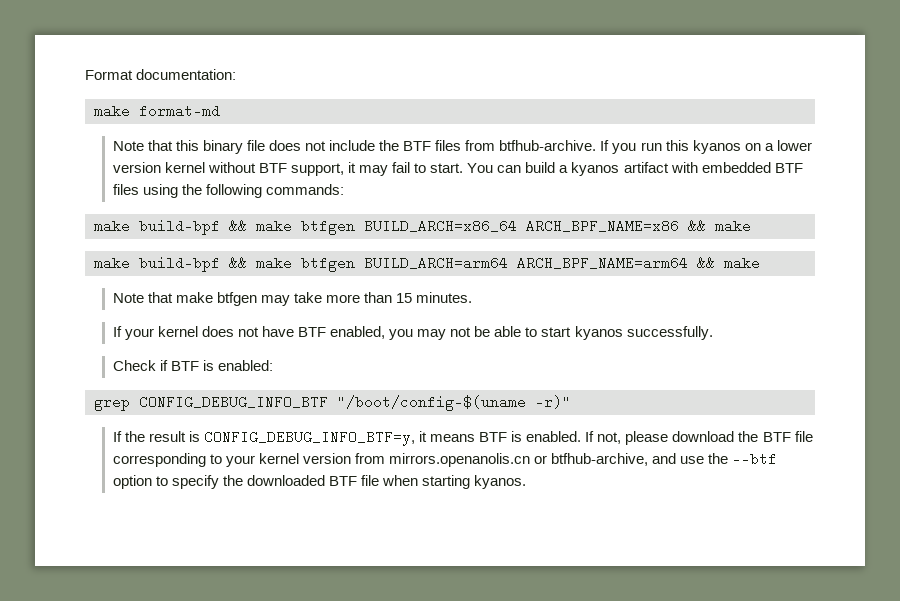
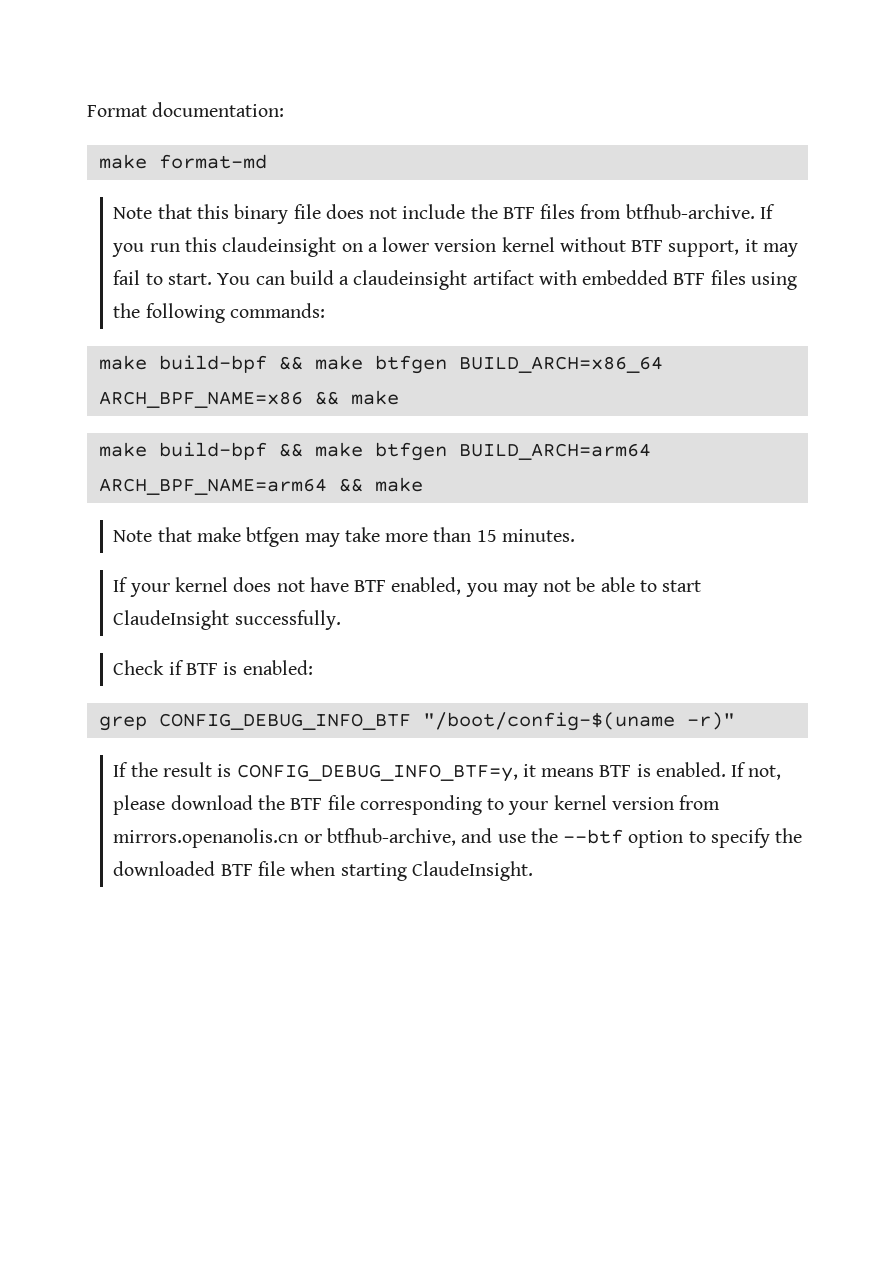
[692,140,741,154] kyanos -> [222,237,337,257] claudeinsight
[571,162,620,176] kyanos -> [353,270,468,290] claudeinsight
[574,326,623,340] kyanos -> [113,610,230,630] ClaudeInsight
[474,475,527,489] kyanos. -> [411,861,533,881] ClaudeInsight.

